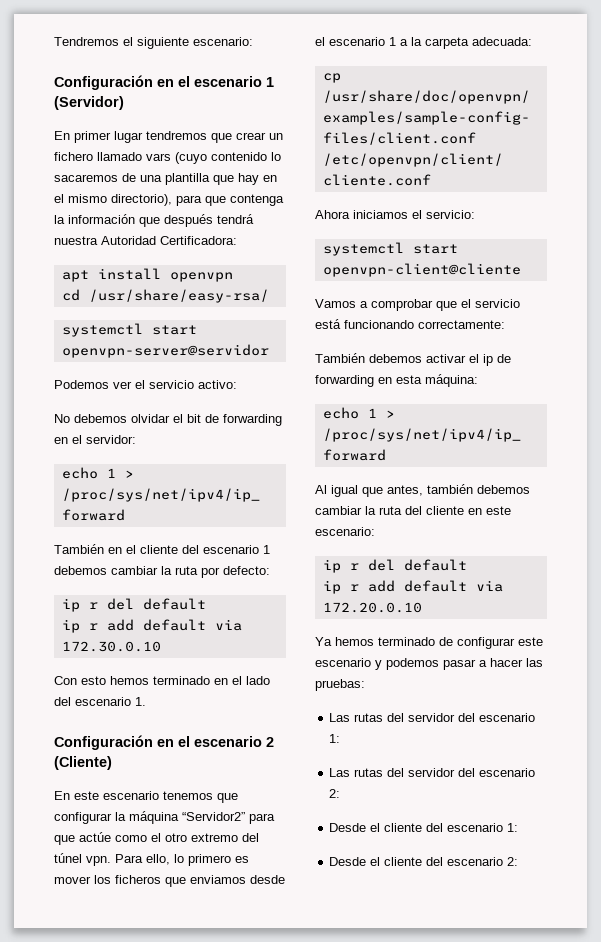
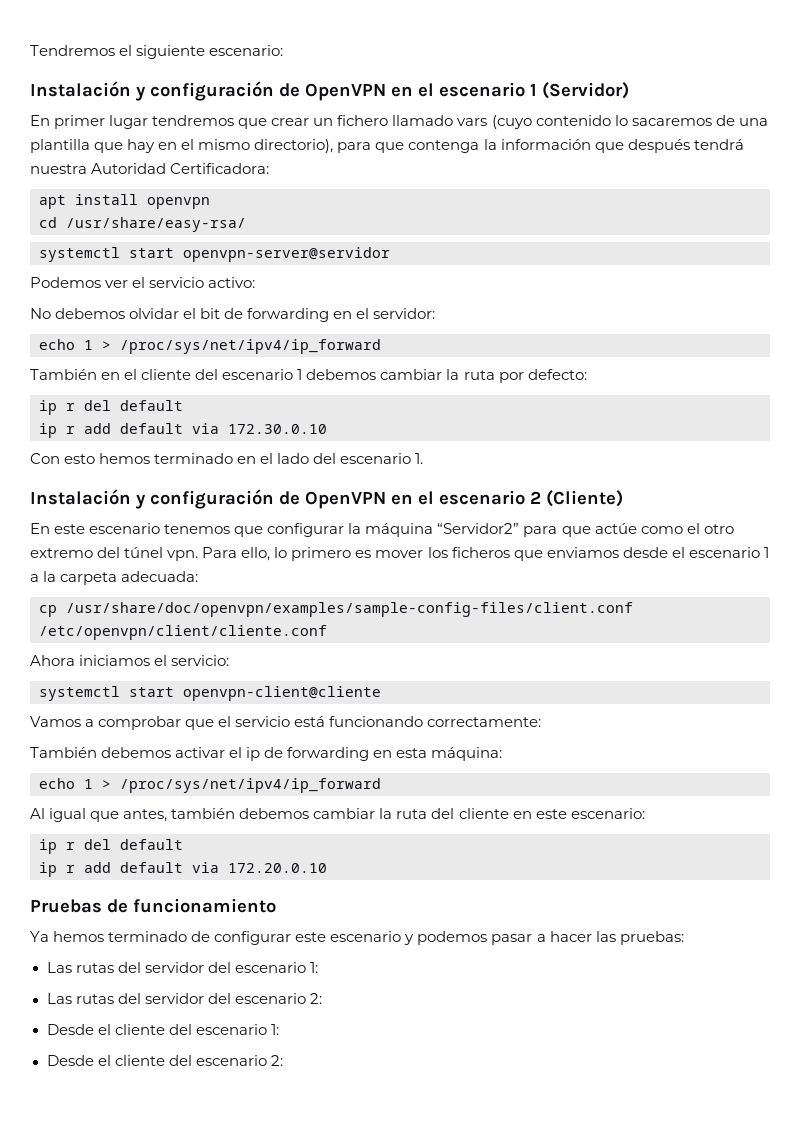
[54,75,153,90] Configuración -> [30,81,386,101] Instalación y configuración de OpenVPN
[54,735,153,750] Configuración -> [30,489,386,509] Instalación y configuración de OpenVPN
(422, 607) none -> [30,898,276,913] // Pruebas de funcionamiento

